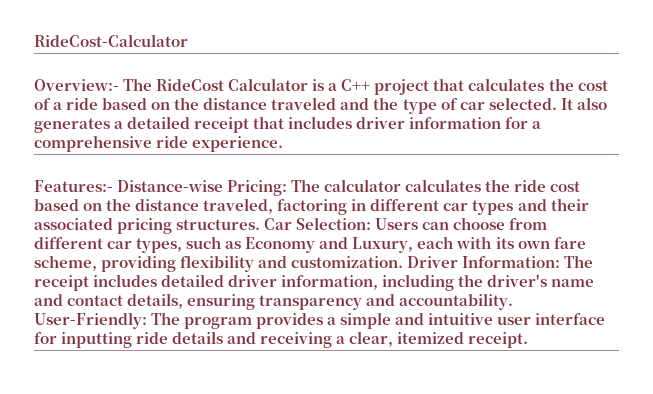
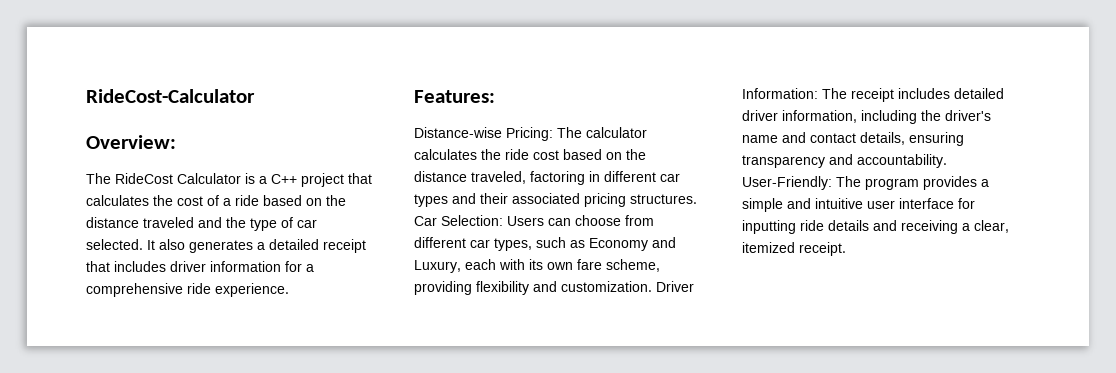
[34,79,119,91] Overview:- -> [86,135,176,149] Overview: //
[34,180,113,192] Features:- -> [414,90,495,103] Features: //

